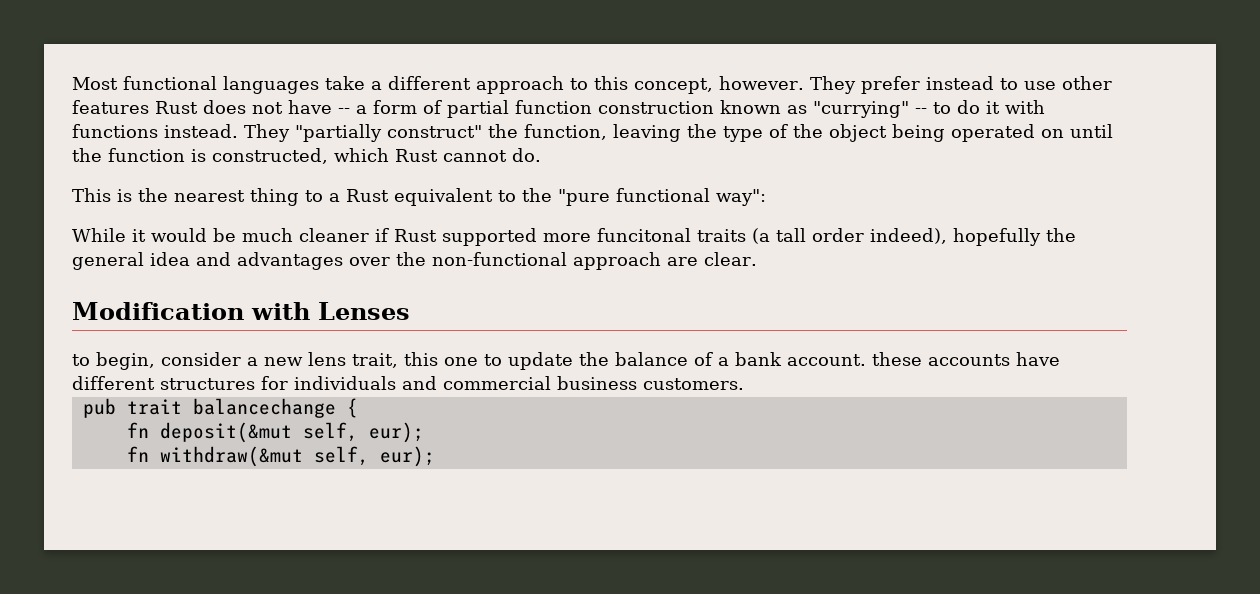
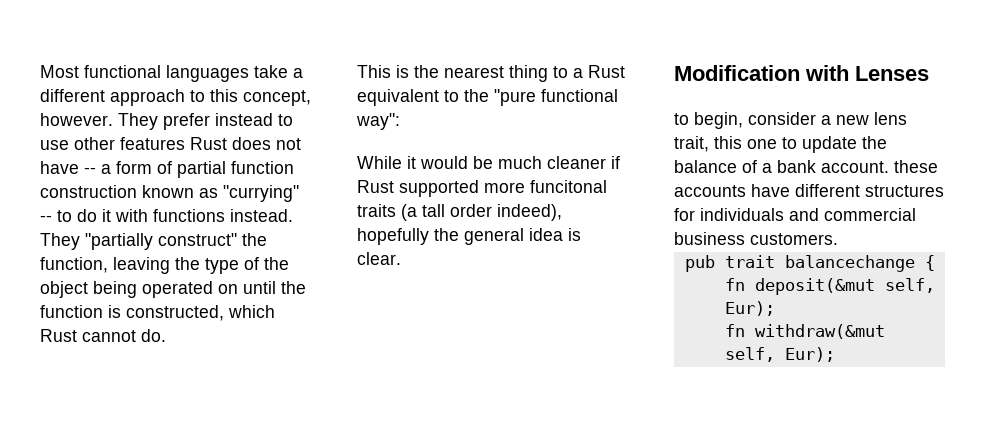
[196,252,698,270] and advantages over the non-functional approach are -> [568,228,581,241] is
[368,422,424,443] eur); -> [724,301,775,316] Eur);
[379,446,435,467] eur); -> [784,347,835,362] Eur);

